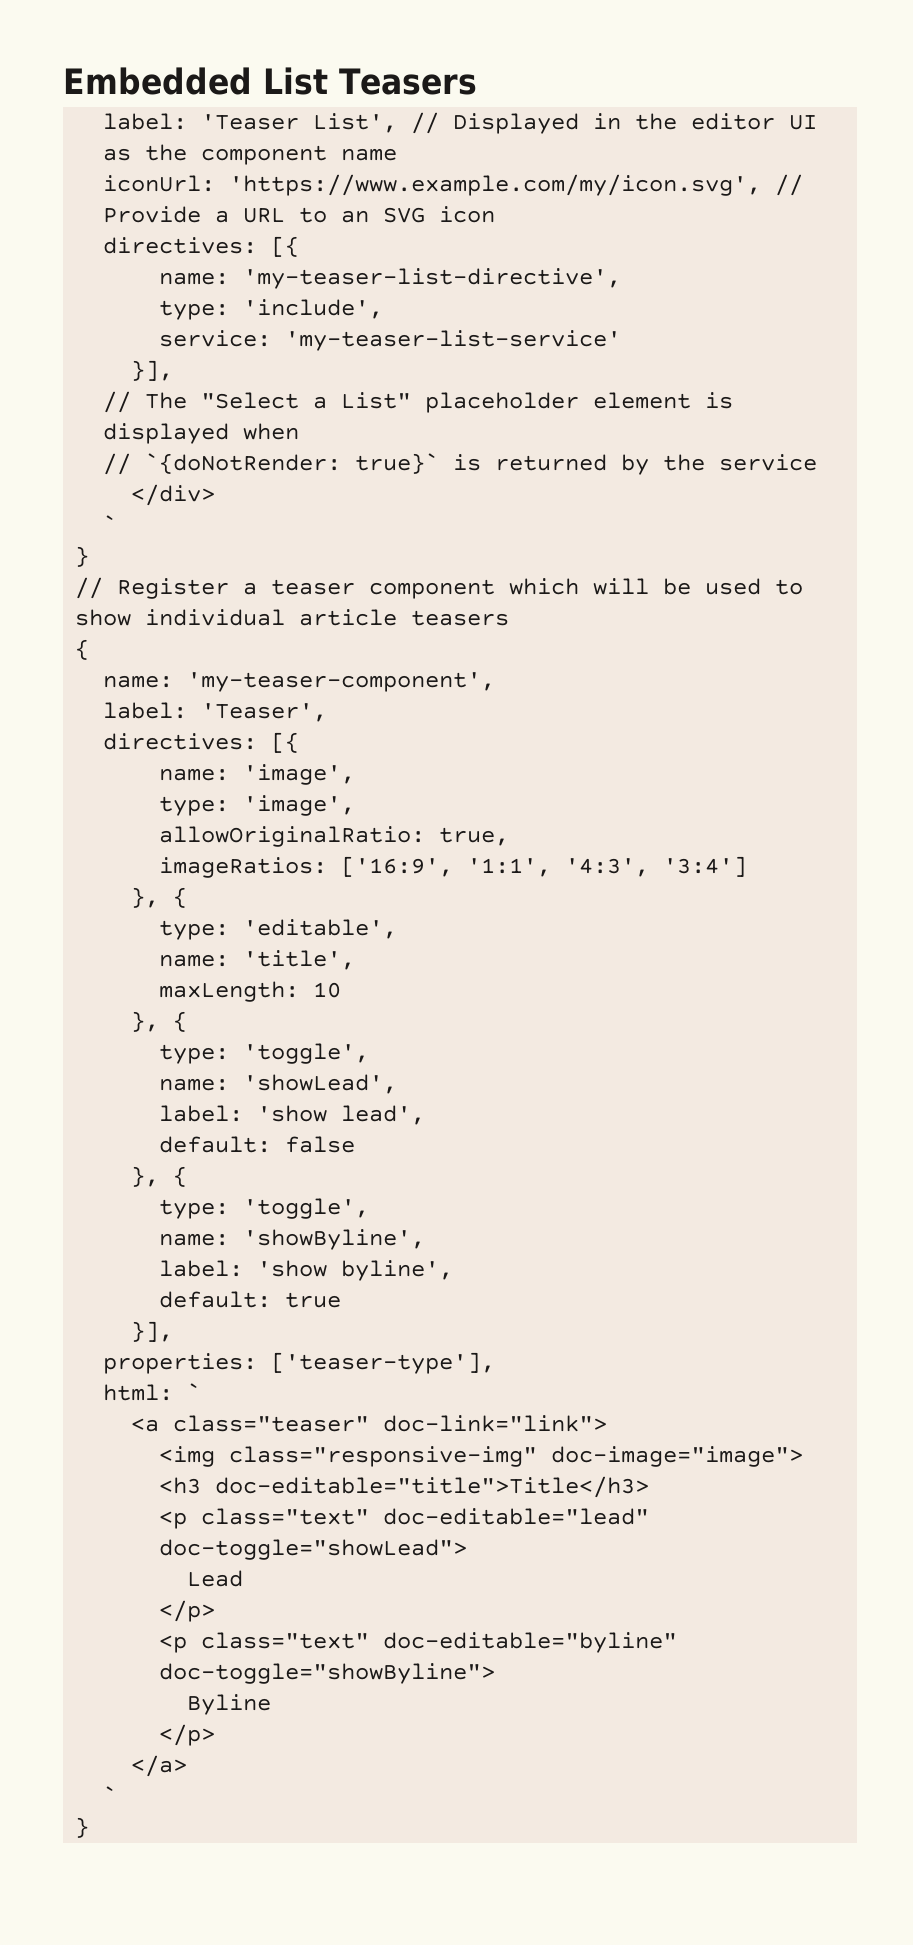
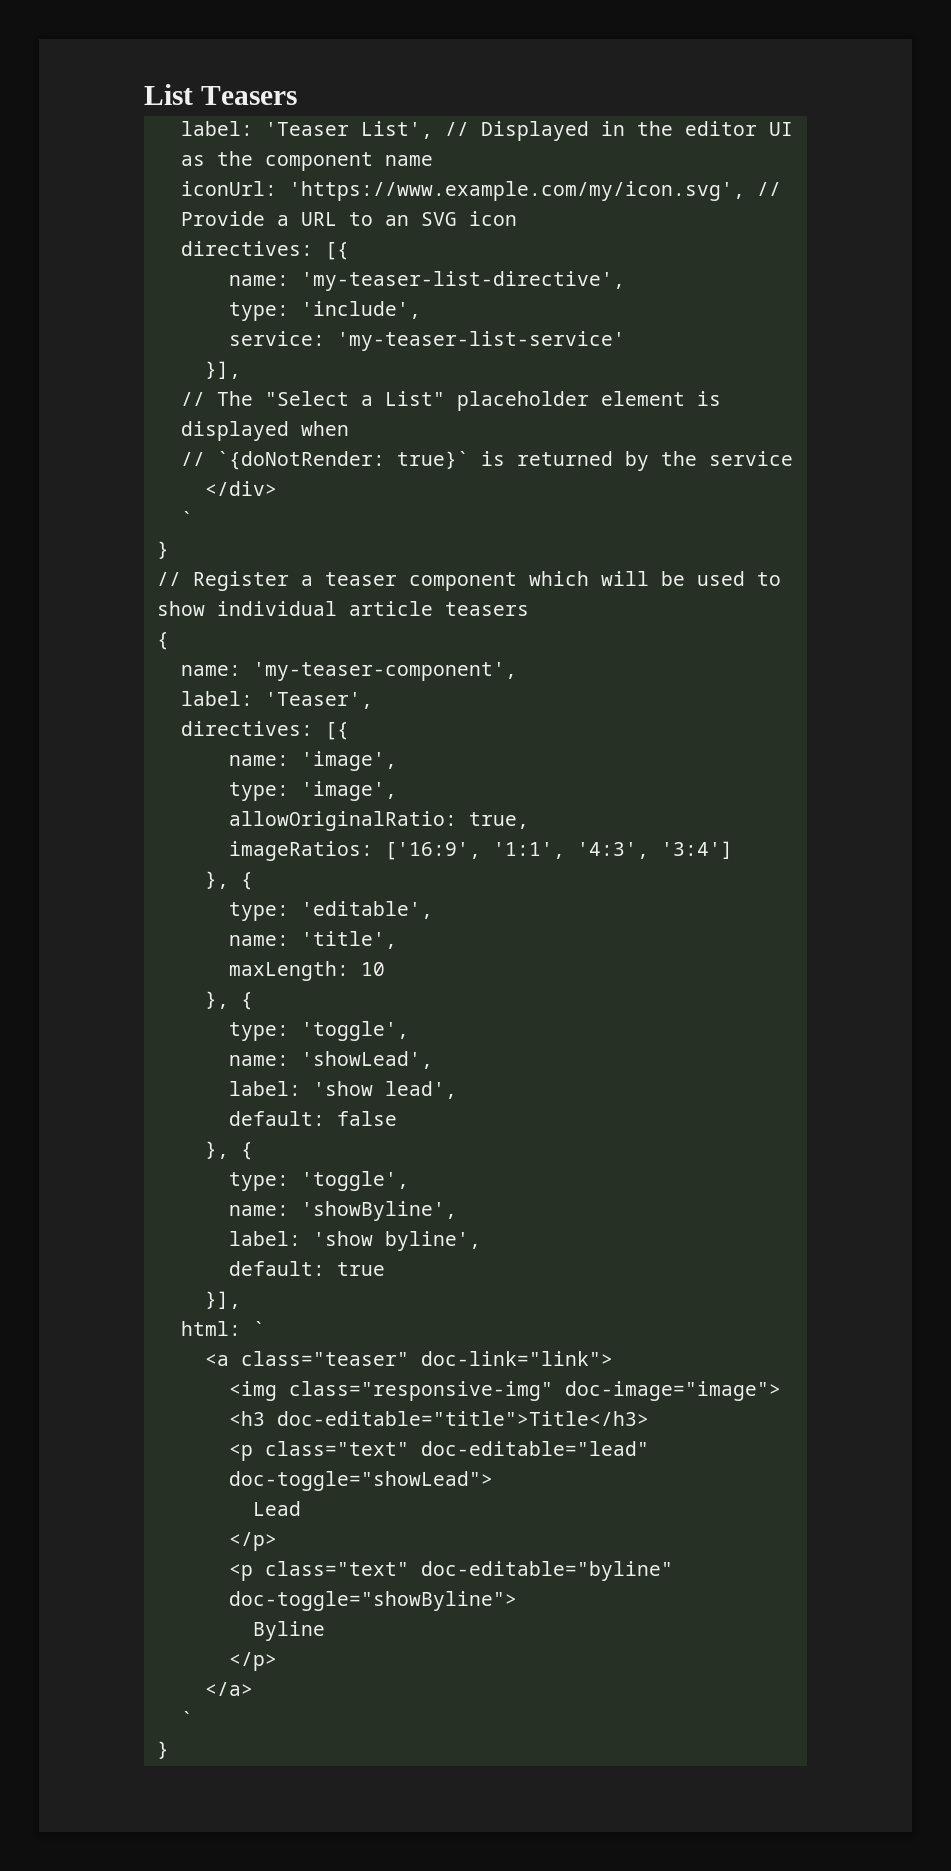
[63,67,252,95] Embedded -> (144, 94) none
[103,1352,496,1374] // properties: ['teaser-type'], -> (241, 1300) none

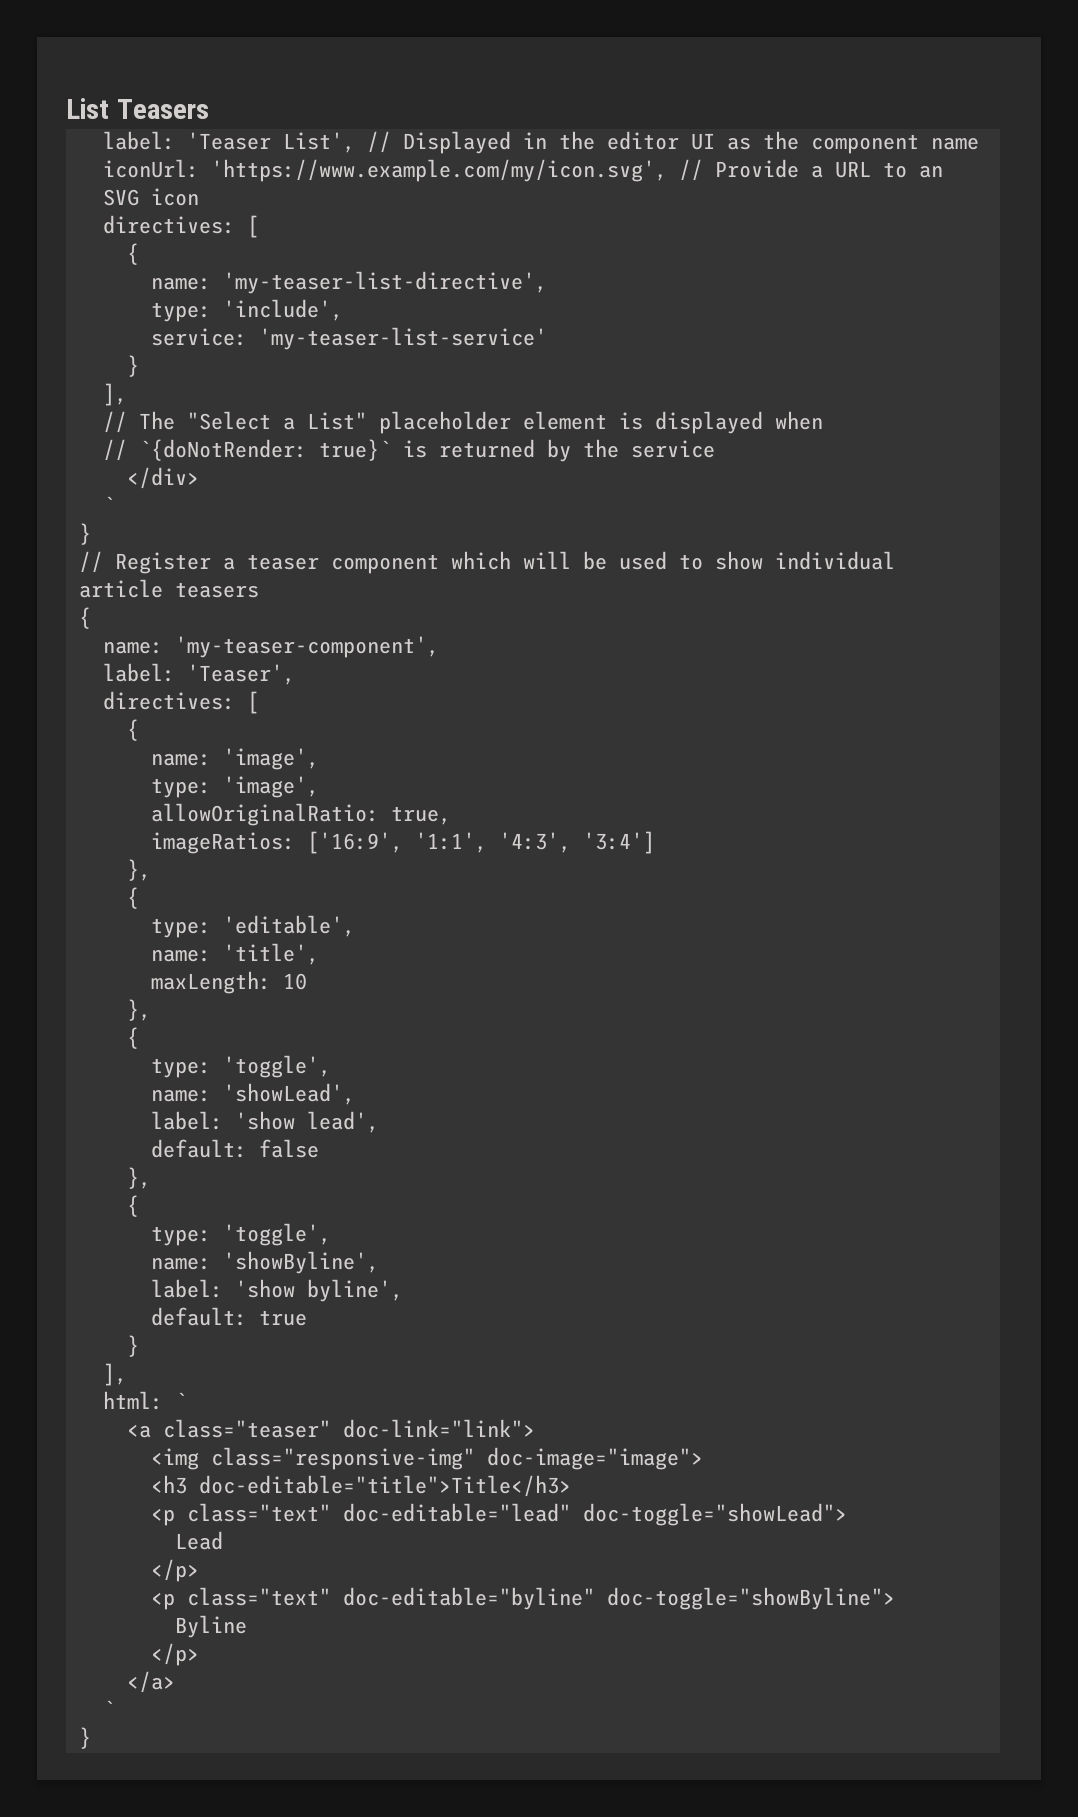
[324,242,349,260] [{ -> [246,215,259,238] [126,243,139,265] [ // {
[204,361,241,379] }], -> [126,355,139,377] [102,383,127,406] } // ],
[324,722,349,740] [{ -> [246,691,259,714] [126,719,139,741] [ // {
(229, 880) none -> (151, 870) //
(229, 1000) none -> (151, 1010) //
(229, 1150) none -> (151, 1178) //
[204,1291,241,1309] }], -> [126,1335,139,1357] [102,1363,127,1386] } // ],

